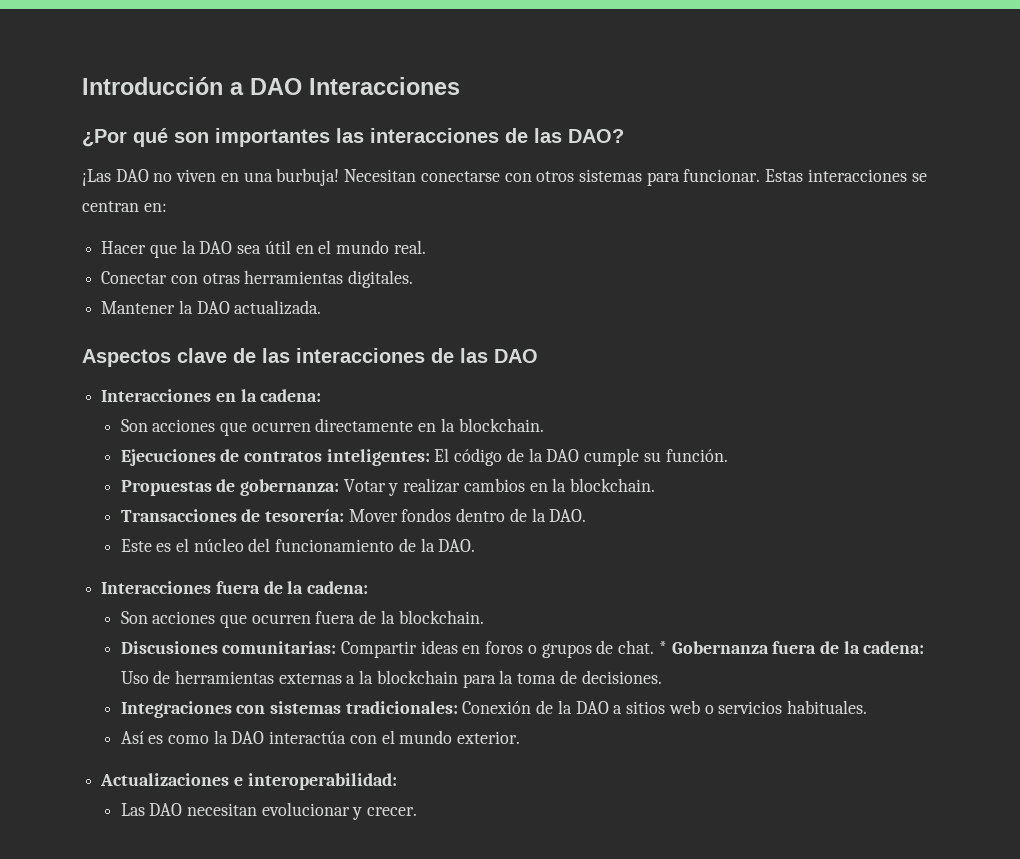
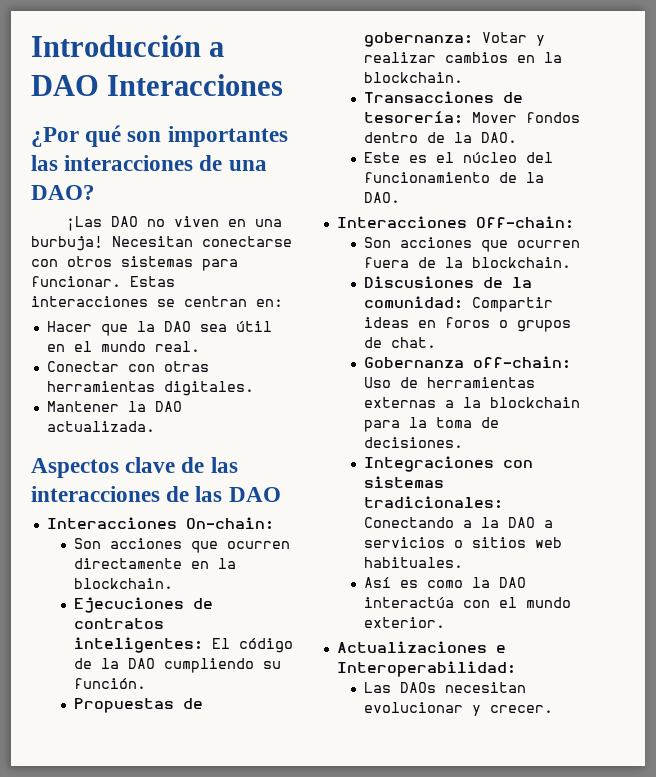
[534,128,562,143] las -> [228,160,267,171] una
[215,389,322,402] en la cadena: -> [185,517,274,530] On-chain:
[584,448,640,466] cumple -> [164,658,255,673] cumpliendo
[215,581,369,594] fuera de la cadena: -> [475,216,574,229] Off-chain:
[222,641,337,654] comunitarias: -> [483,277,533,288] [364,296,464,309] de la comunidad:
[658,641,925,654] * Gobernanza fuera de la cadena: -> [364,356,572,369] // Gobernanza off-chain:
[462,700,554,714] Conexión de -> [364,517,473,528] Conectando a
[626,700,783,714] sitios web o servicios -> [364,537,563,548] servicios o sitios web
[247,773,397,790] interoperabilidad: -> [336,661,516,677] Interoperabilidad:
[149,803,183,816] DAO -> [400,682,437,693] DAOs

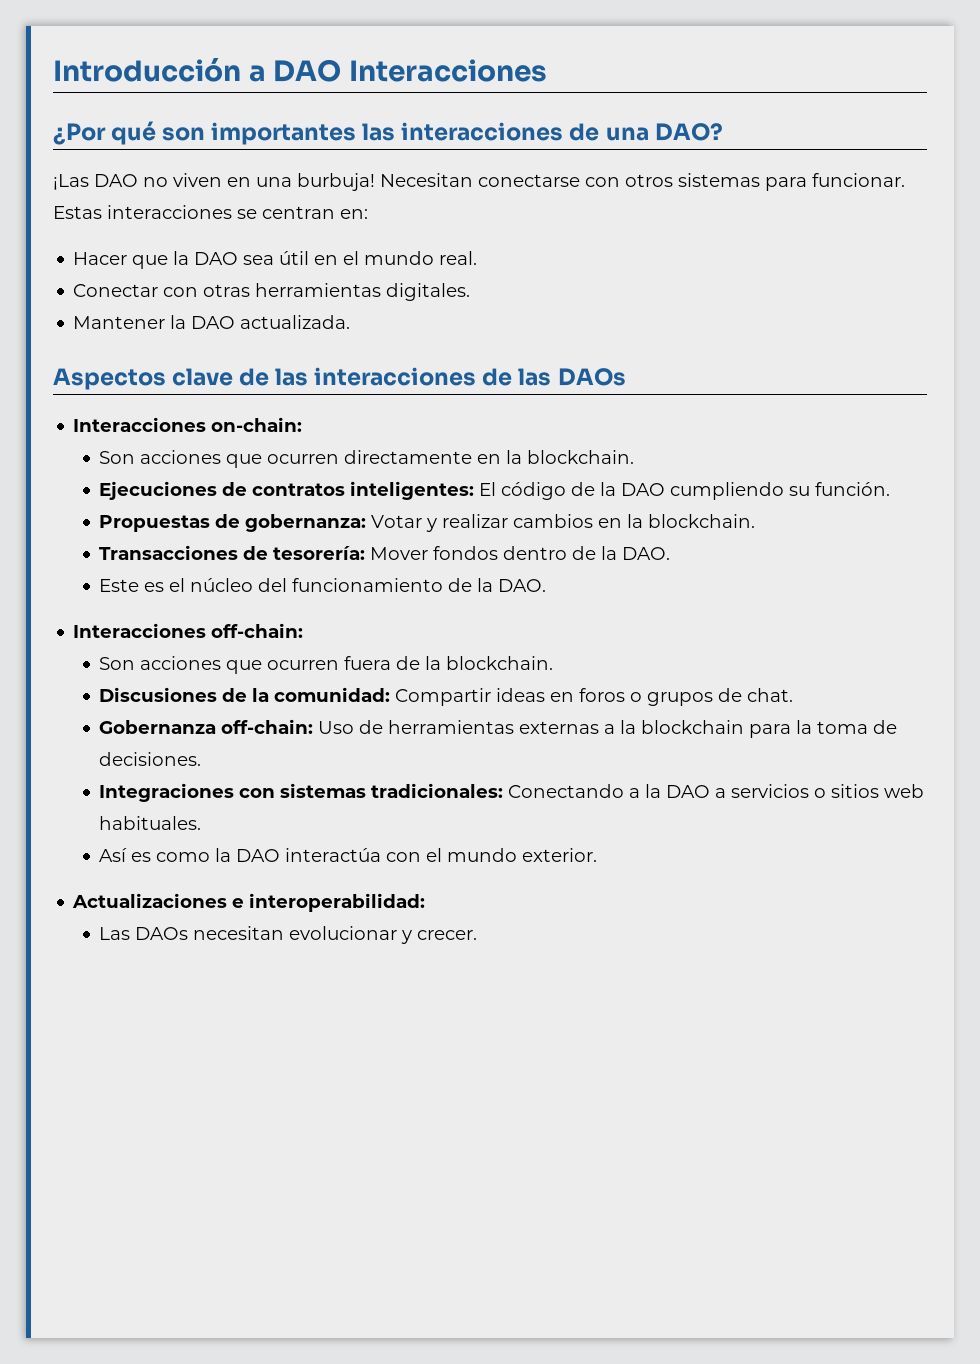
[228,487,281,502] [46,517,274,530] DAO // Interacciones On-chain: -> [557,368,626,386] [73,417,303,432] DAOs // Interacciones on-chain:
[475,216,574,229] Off-chain: -> [211,623,304,638] off-chain:
[336,661,516,677] Interoperabilidad: -> [249,893,426,912] interoperabilidad:

